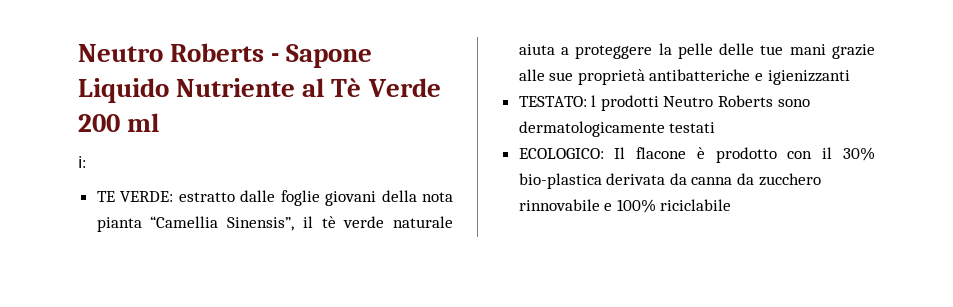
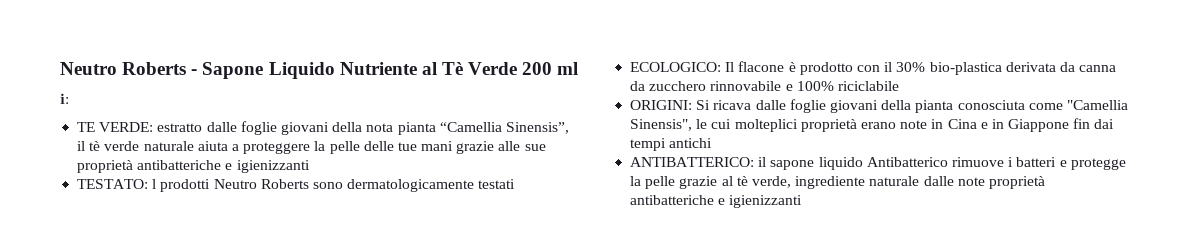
(732, 205) none -> [630,99,1128,113] [630,118,1115,132] [630,138,713,151] [630,157,1126,170] [630,176,1045,189] [630,195,803,208] // ORIGINI: Si ricava dalle foglie giovani della pianta conosciuta come "Camellia Sinensis", le cui molteplici proprietà erano note in Cina e in Giappone fin dai tempi antichi // ANTIBATTERICO: il sapone liquido Antibatterico rimuove i batteri e protegge la pelle grazie al tè verde, ingrediente naturale dalle note proprietà antibatteriche e igienizzanti

